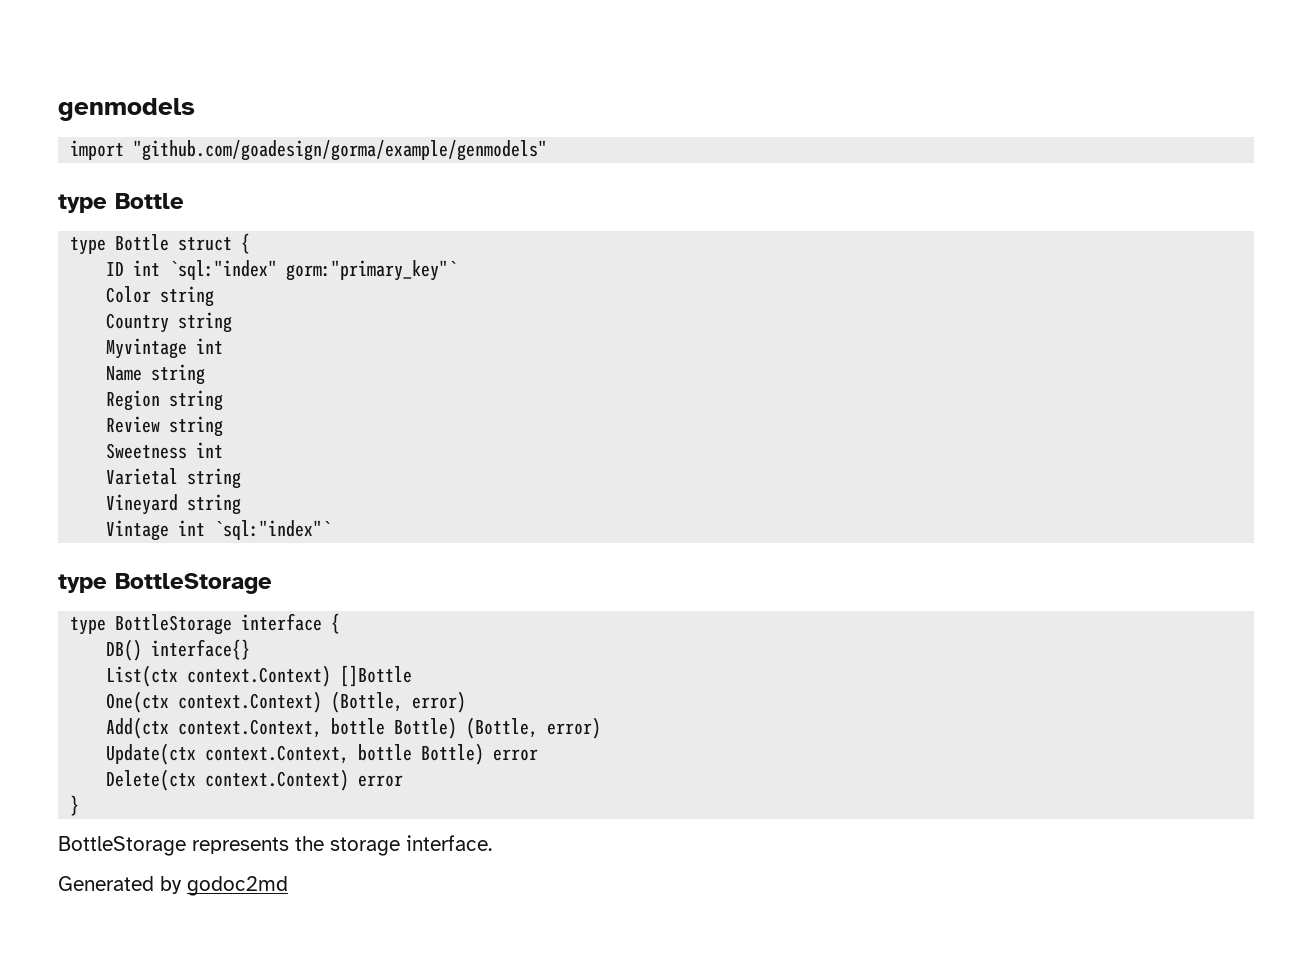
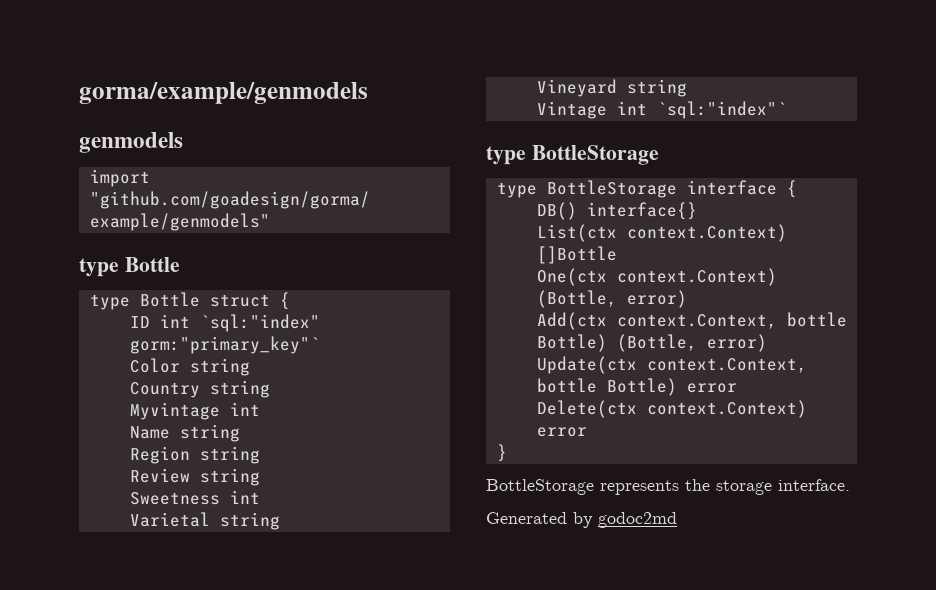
(58, 109) none -> [79,82,368,104] gorma/example/genmodels //

